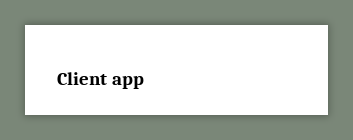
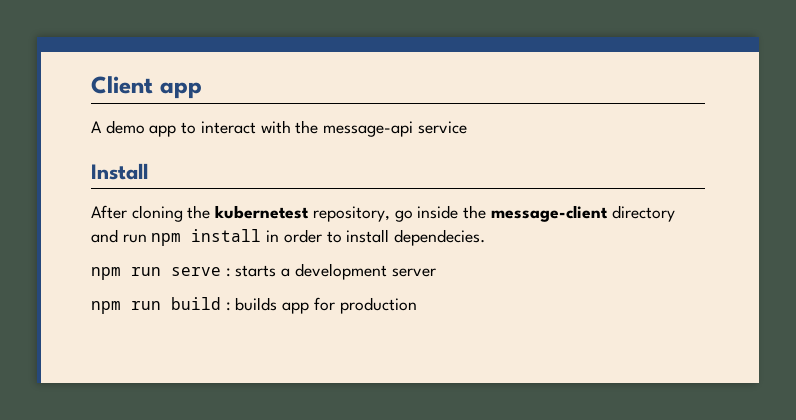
(144, 82) none -> [91,120,467,137] [91,163,148,180] [91,205,675,222] [91,229,486,246] [91,263,436,280] [91,297,417,314] // A demo app to interact with the message-api service // Install // After cloning the kubernetest repository, go inside the message-client directory and run npm install in order to install dependecies. // npm run serve : starts a development server // npm run build : builds app for production

